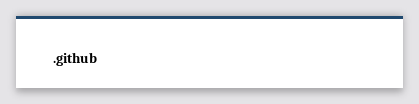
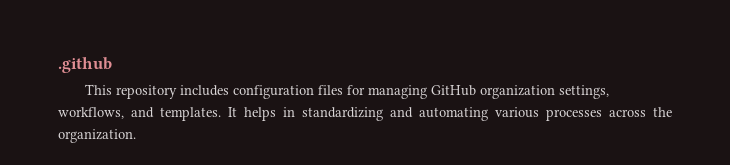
(97, 59) none -> [84,84,609,99] [58,107,672,121] [58,129,136,143] // This repository includes configuration files for managing GitHub organization settings, workflows, and templates. It helps in standardizing and automating various processes across the organization.

